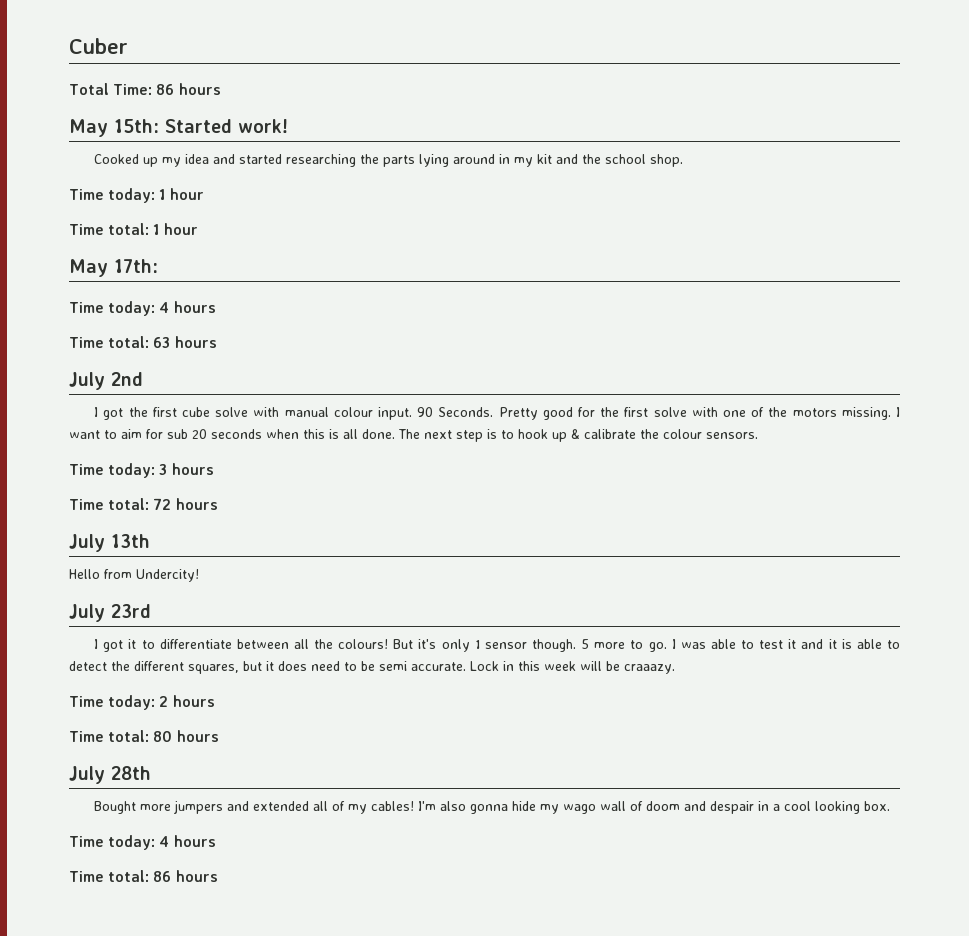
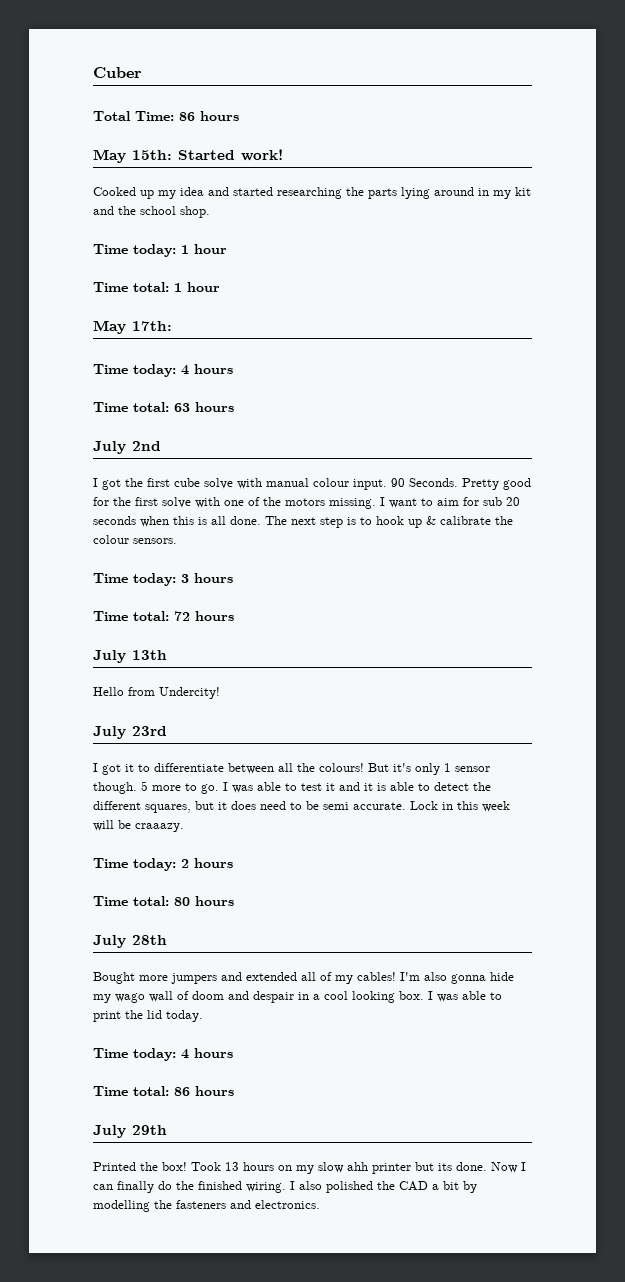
(891, 806) none -> [428,991,502,1002] [93,1010,203,1022] I was able to print the lid today.
(218, 876) none -> [93,1125,167,1138] [93,1162,526,1174] [93,1181,477,1193] [93,1200,320,1212] // July 29th // Printed the box! Took 13 hours on my slow ahh printer but its done. Now I can finally do the finished wiring. I also polished the CAD a bit by modelling the fasteners and electronics.

